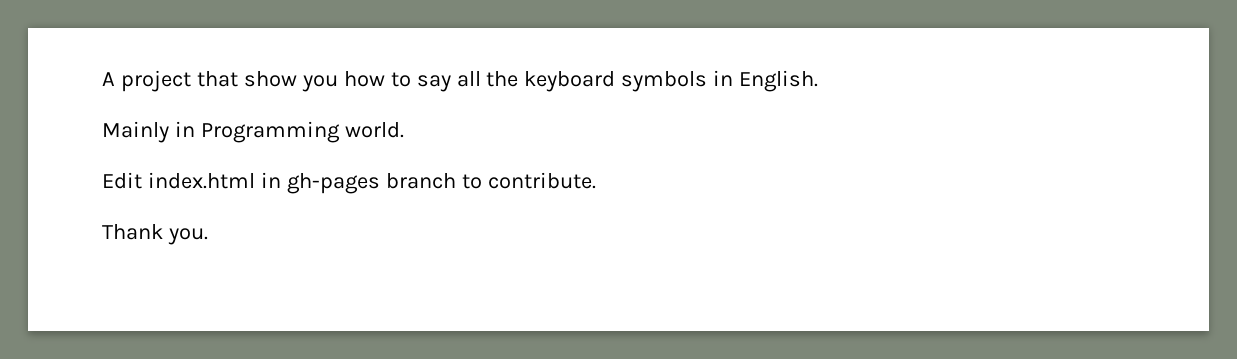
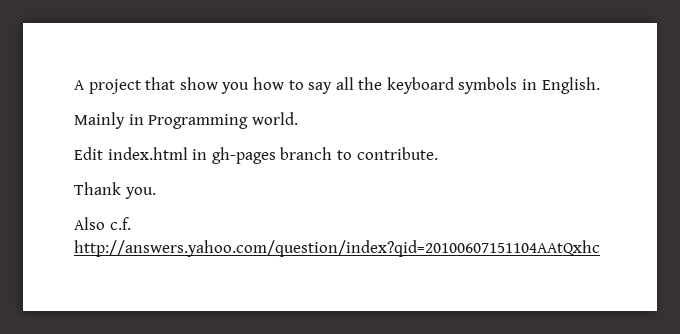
(208, 236) none -> [74,217,131,230] [74,240,600,257] // Also c.f. http://answers.yahoo.com/question/index?qid=20100607151104AAtQxhc

